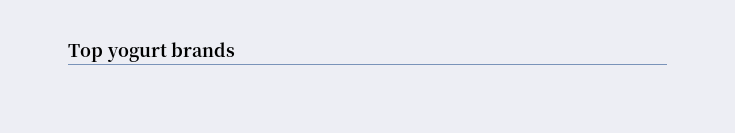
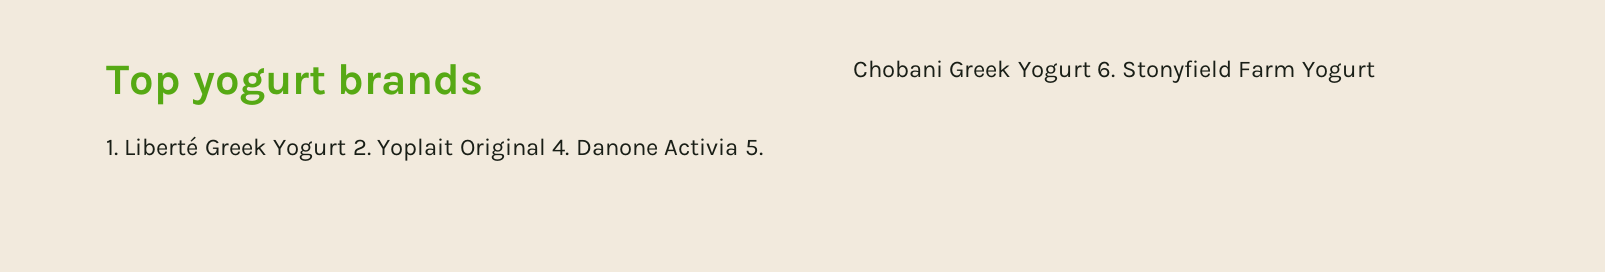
(236, 49) none -> [106,136,763,161] [853,60,1375,83] // 1. Liberté Greek Yogurt 2. Yoplait Original 4. Danone Activia 5. Chobani Greek Yogurt 6. Stonyfield Farm Yogurt

